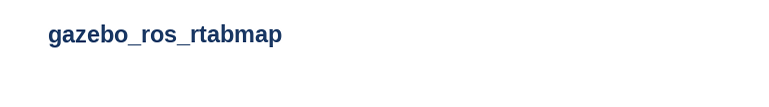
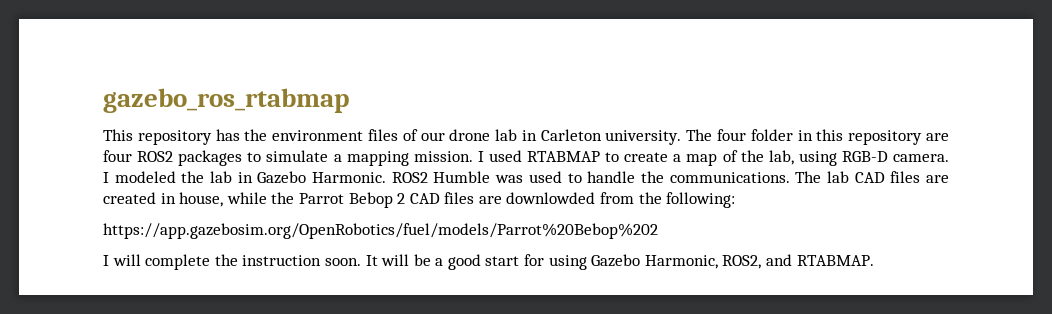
(282, 36) none -> [103,129,949,145] [103,150,950,166] [103,171,950,184] [103,192,736,208] [103,223,658,239] [103,254,874,270] // This repository has the environment files of our drone lab in Carleton university. The four folder in this repository are four ROS2 packages to simulate a mapping mission. I used RTABMAP to create a map of the lab, using RGB-D camera. I modeled the lab in Gazebo Harmonic. ROS2 Humble was used to handle the communications. The lab CAD files are created in house, while the Parrot Bebop 2 CAD files are downlowded from the following: // https://app.gazebosim.org/OpenRobotics/fuel/models/Parrot%20Bebop%202 // I will complete the instruction soon. It will be a good start for using Gazebo Harmonic, ROS2, and RTABMAP.

